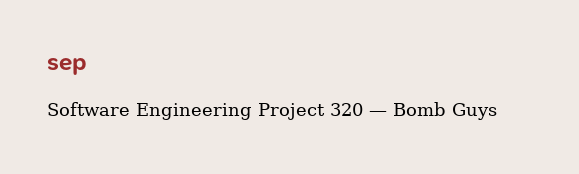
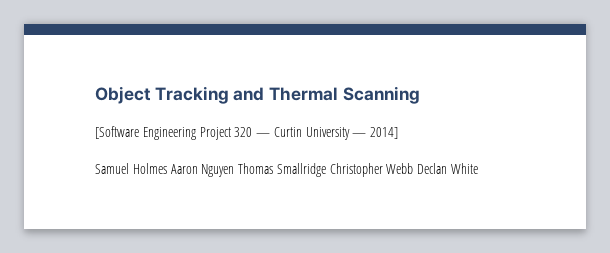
[47,58,87,75] [47,102,497,120] sep // Software Engineering Project 320 — Bomb Guys -> [95,86,420,104] [95,126,399,140] [95,163,479,177] Object Tracking and Thermal Scanning // [Software Engineering Project 320 — Curtin University — 2014] // Samuel Holmes Aaron Nguyen Thomas Smallridge Christopher Webb Declan White

